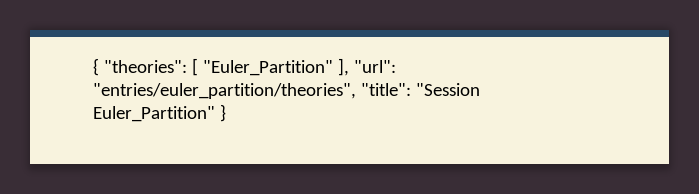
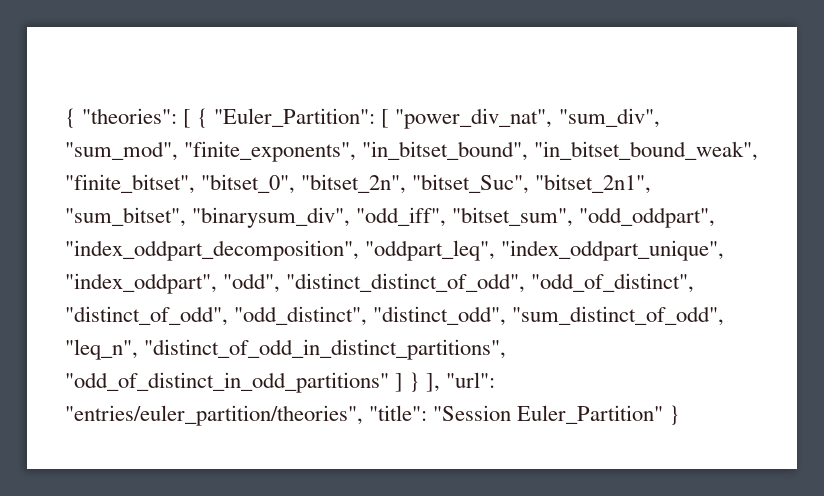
[202,60,333,76] "Euler_Partition" -> [197,108,660,129] [65,141,759,162] [65,174,652,194] [65,207,716,228] [65,240,725,261] [65,273,695,294] [65,306,725,326] [65,339,507,360] [65,372,421,393] { "Euler_Partition": [ "power_div_nat", "sum_div", "sum_mod", "finite_exponents", "in_bitset_bound", "in_bitset_bound_weak", "finite_bitset", "bitset_0", "bitset_2n", "bitset_Suc", "bitset_2n1", "sum_bitset", "binarysum_div", "odd_iff", "bitset_sum", "odd_oddpart", "index_oddpart_decomposition", "oddpart_leq", "index_oddpart_unique", "index_oddpart", "odd", "distinct_distinct_of_odd", "odd_of_distinct", "distinct_of_odd", "odd_distinct", "distinct_odd", "sum_distinct_of_odd", "leq_n", "distinct_of_odd_in_distinct_partitions", "odd_of_distinct_in_odd_partitions" ] }

